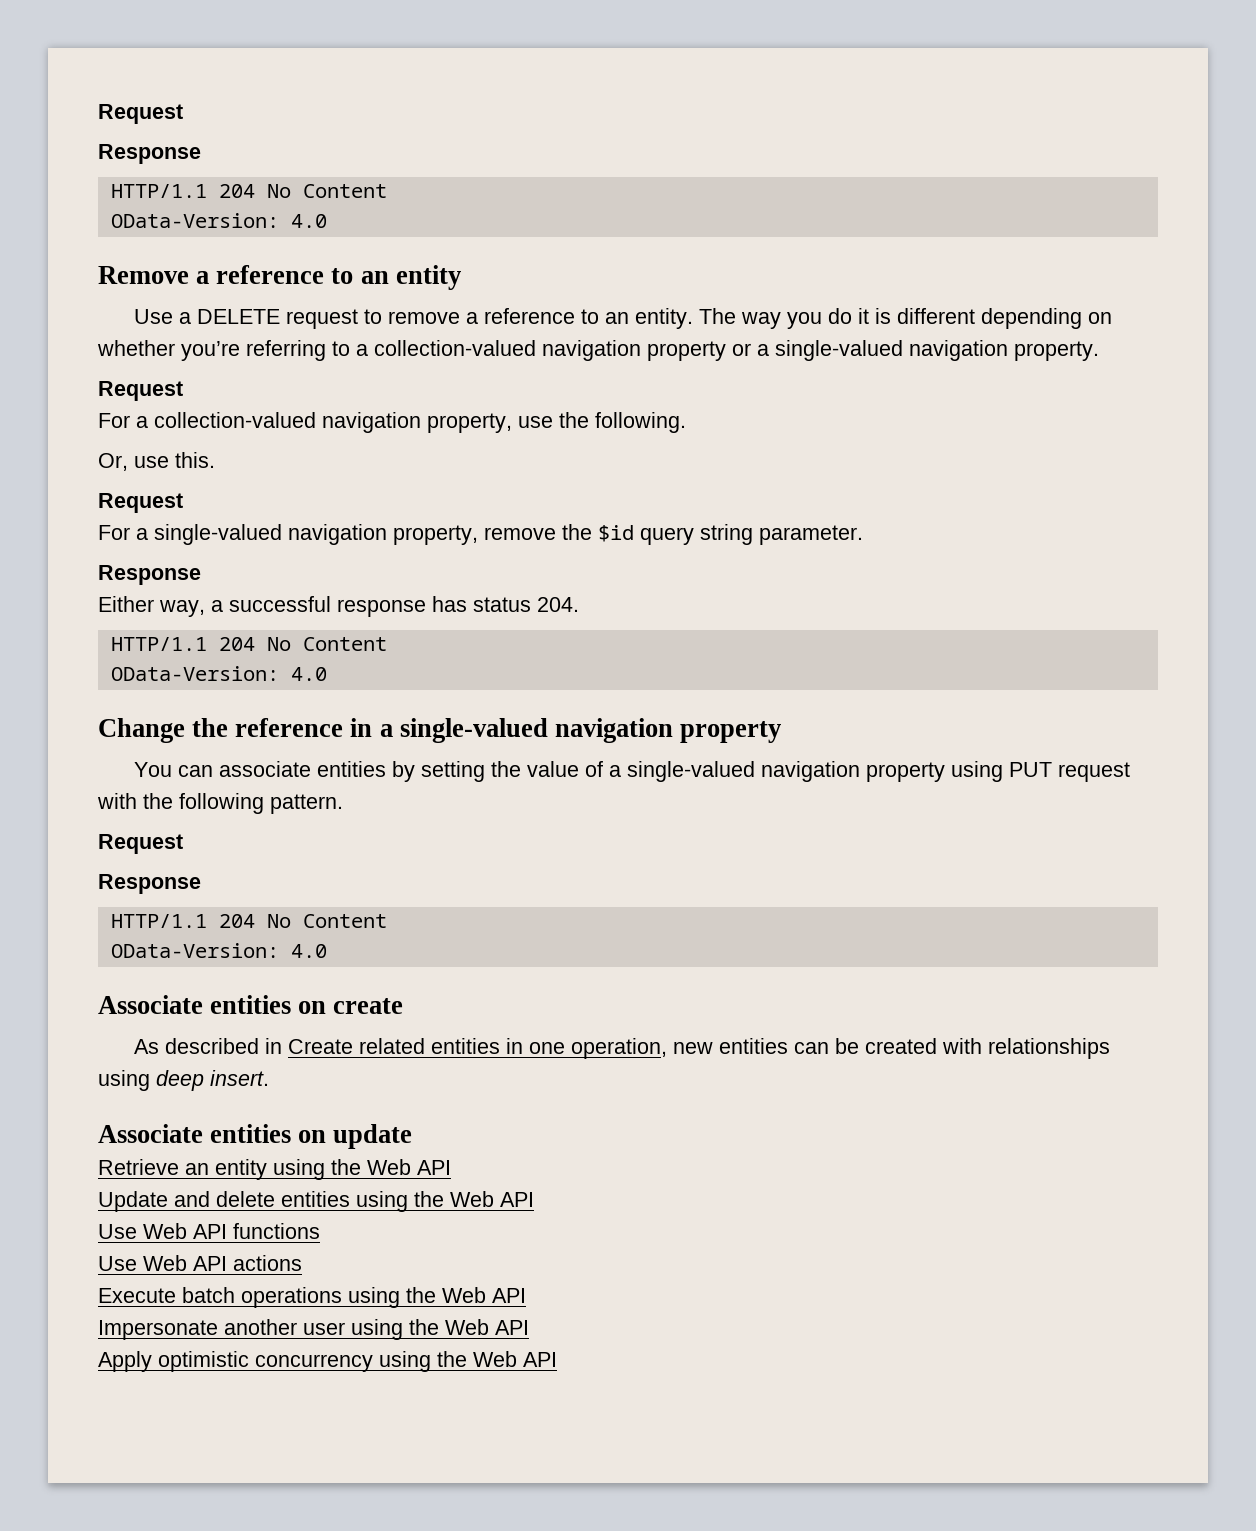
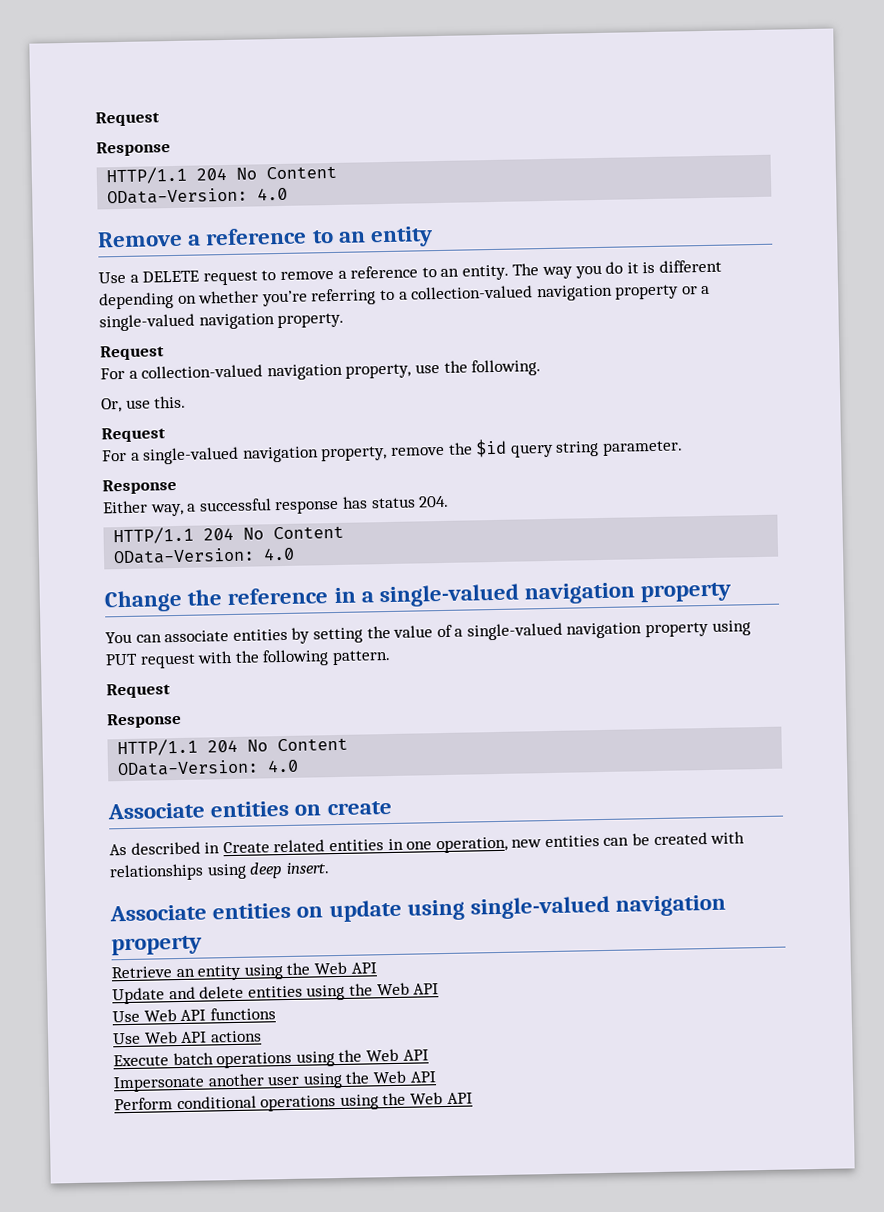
(413, 1136) none -> [406,894,727,921] [111,935,202,956] using single-valued navigation property
[98,1351,373,1372] Apply optimistic concurrency -> [114,1095,337,1112] Perform conditional operations

